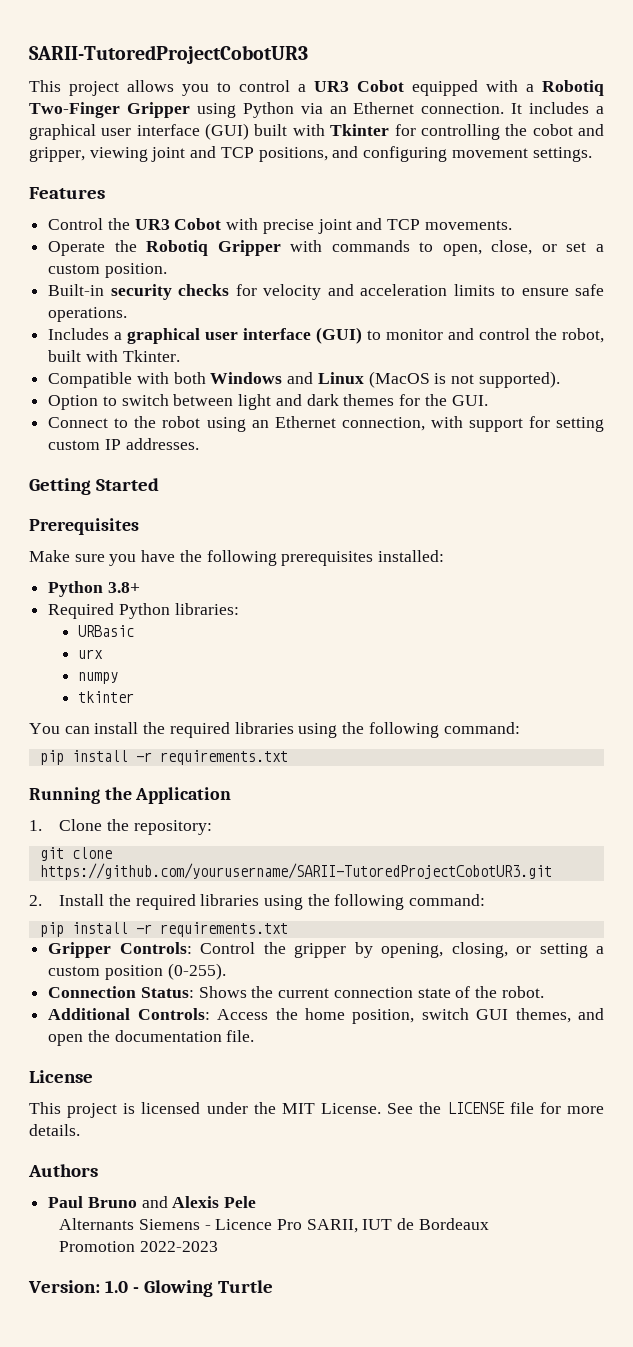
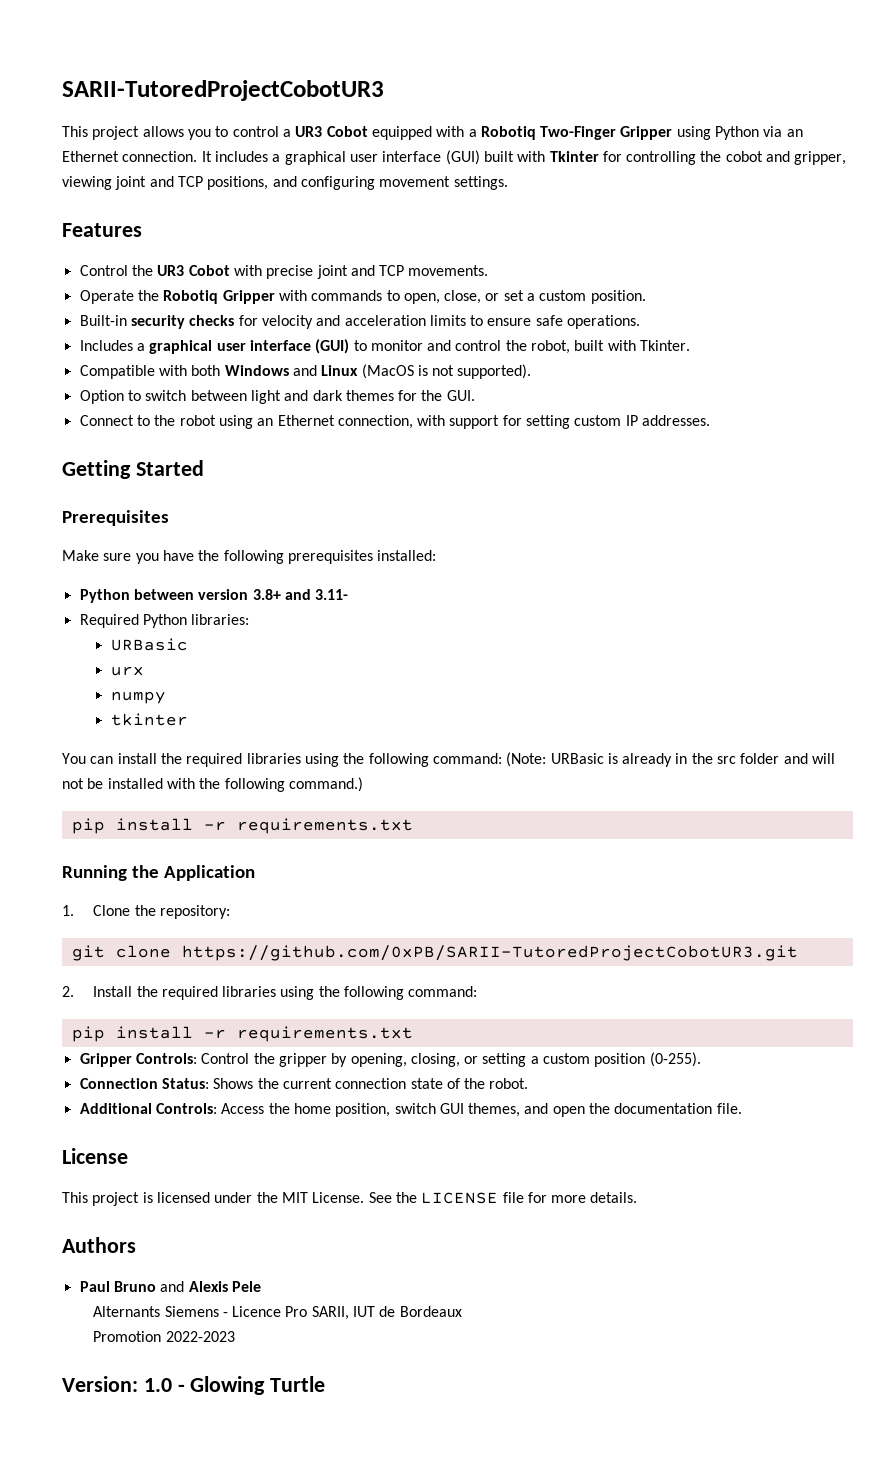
(104, 589) none -> [133,589,249,600] between version
(140, 587) none -> [284,589,349,600] and 3.11-
(520, 728) none -> [506,752,836,767] [62,777,363,792] (Note: URBasic is already in the src folder and will not be installed with the following command.)
[39,863,552,880] https://github.com/yourusername/SARII-TutoredProjectCobotUR3.git -> [181,945,798,961] https://github.com/0xPB/SARII-TutoredProjectCobotUR3.git

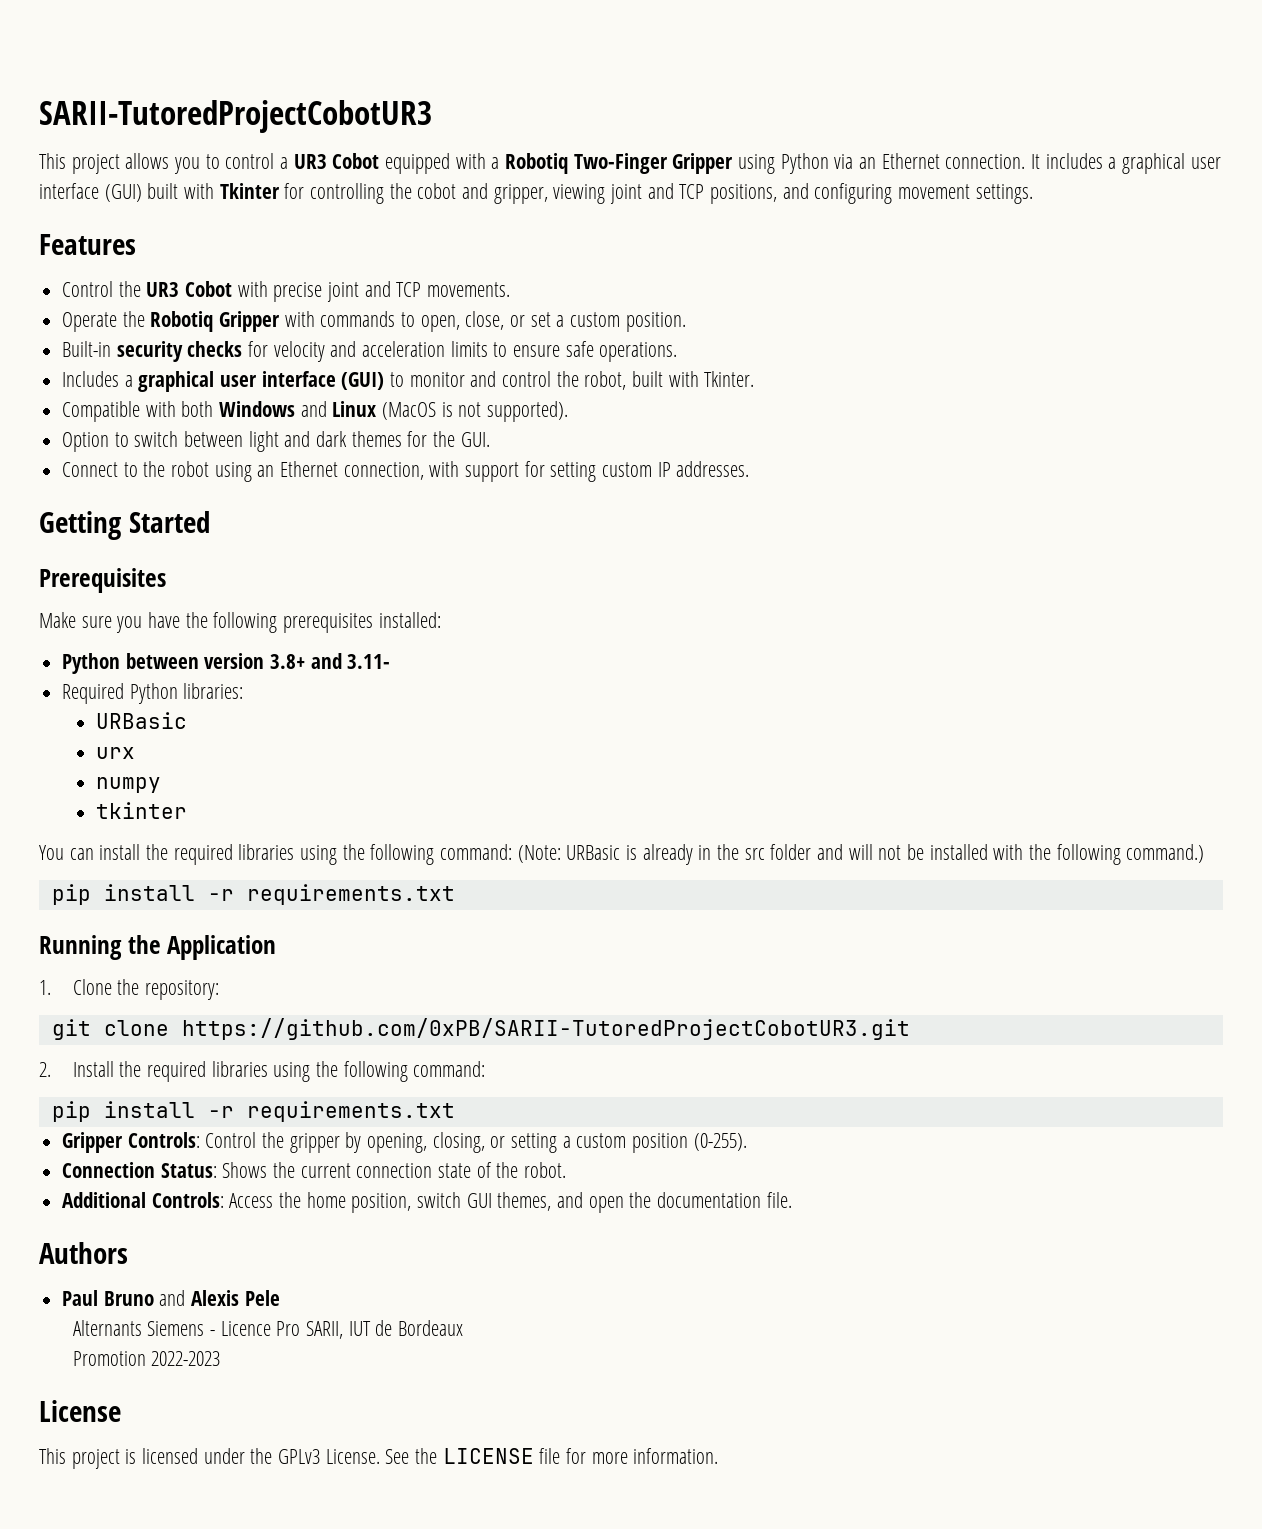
[62,1148,128,1164] [62,1192,638,1206] // License // This project is licensed under the MIT License. See the LICENSE file for more details. -> (792, 1200) none
[62,1376,326,1395] Version: 1.0 - Glowing Turtle -> [39,1400,121,1422] [39,1448,719,1469] License // This project is licensed under the GPLv3 License. See the LICENSE file for more information.

